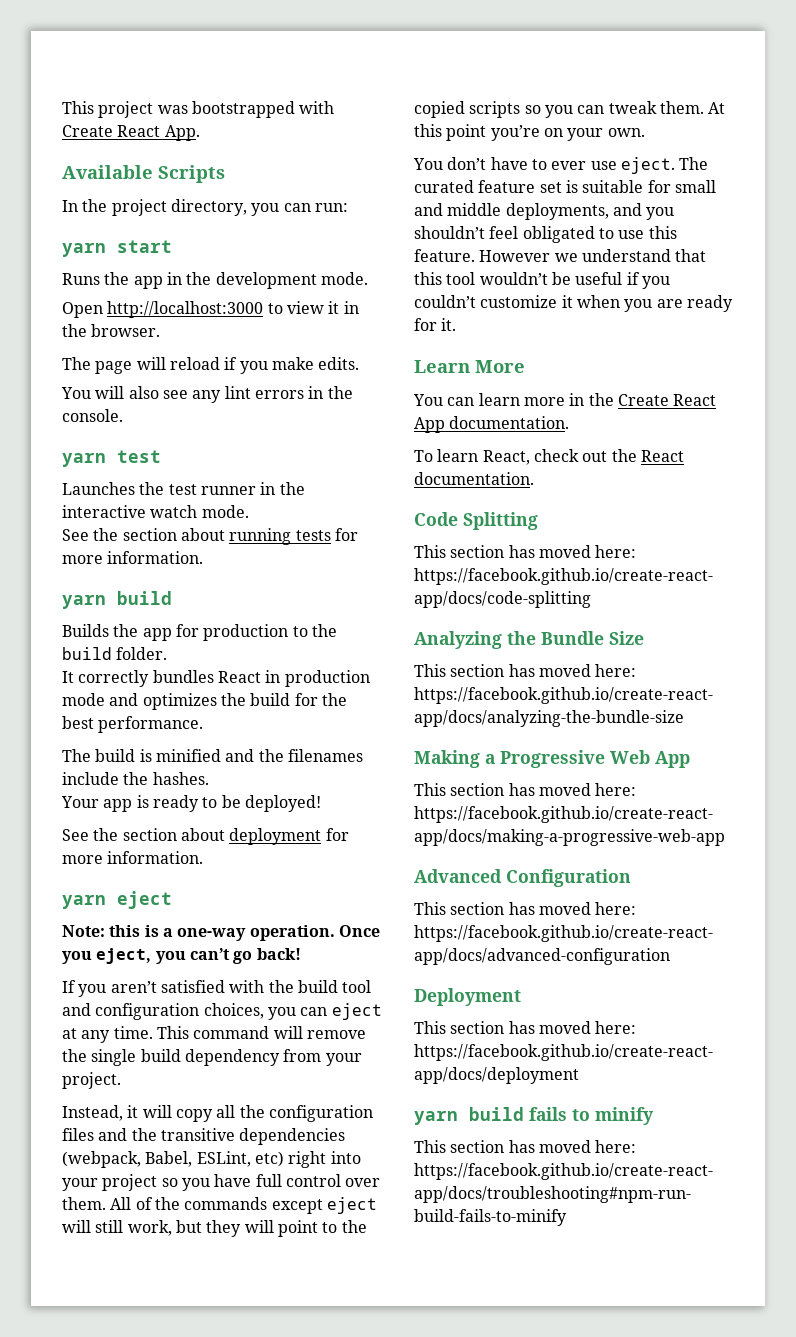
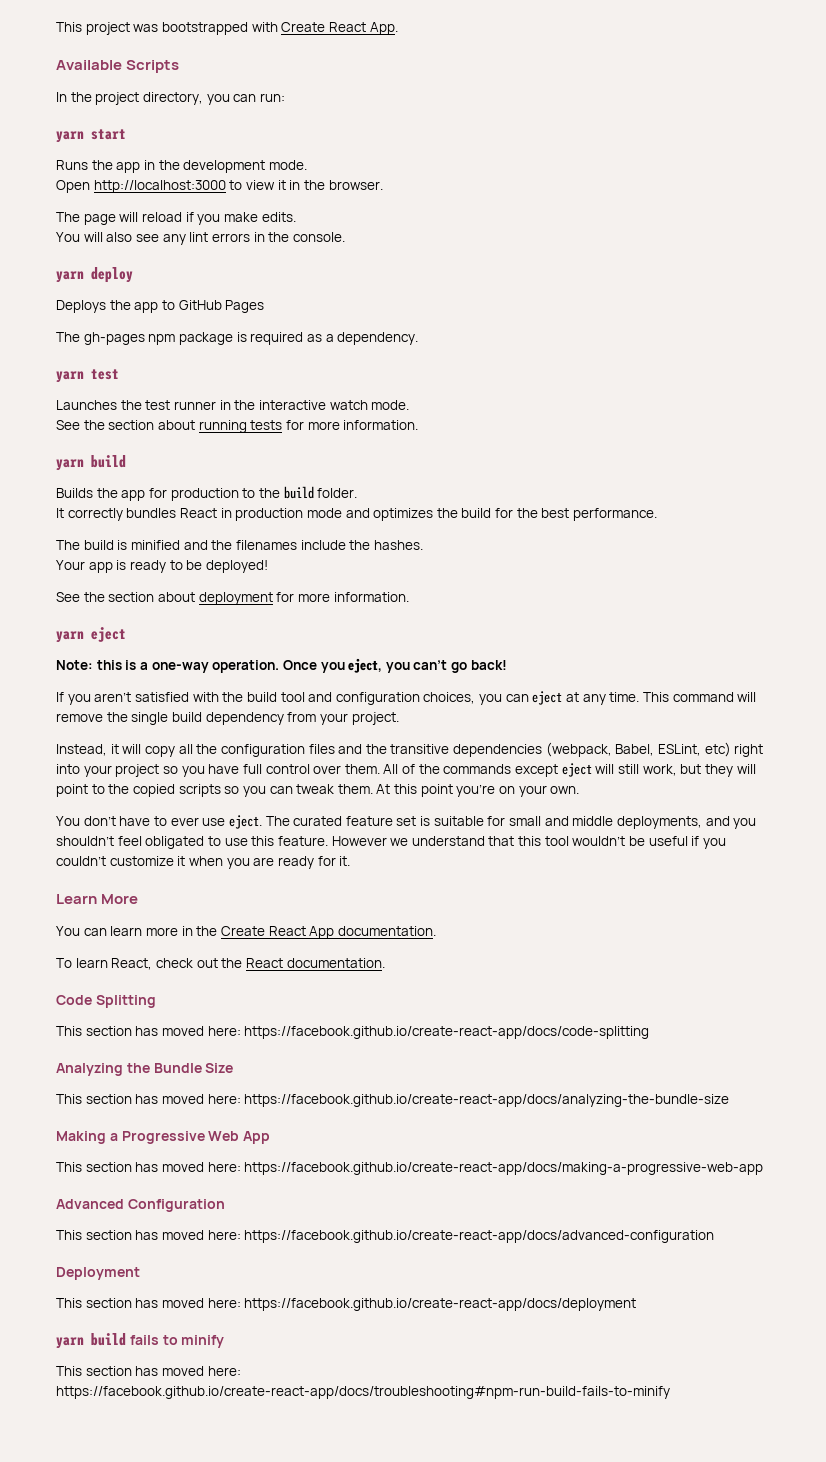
(123, 415) none -> [56,267,133,283] [56,300,265,313] [56,332,419,345] // yarn deploy // Deploys the app to GitHub Pages // The gh-pages npm package is required as a dependency.

